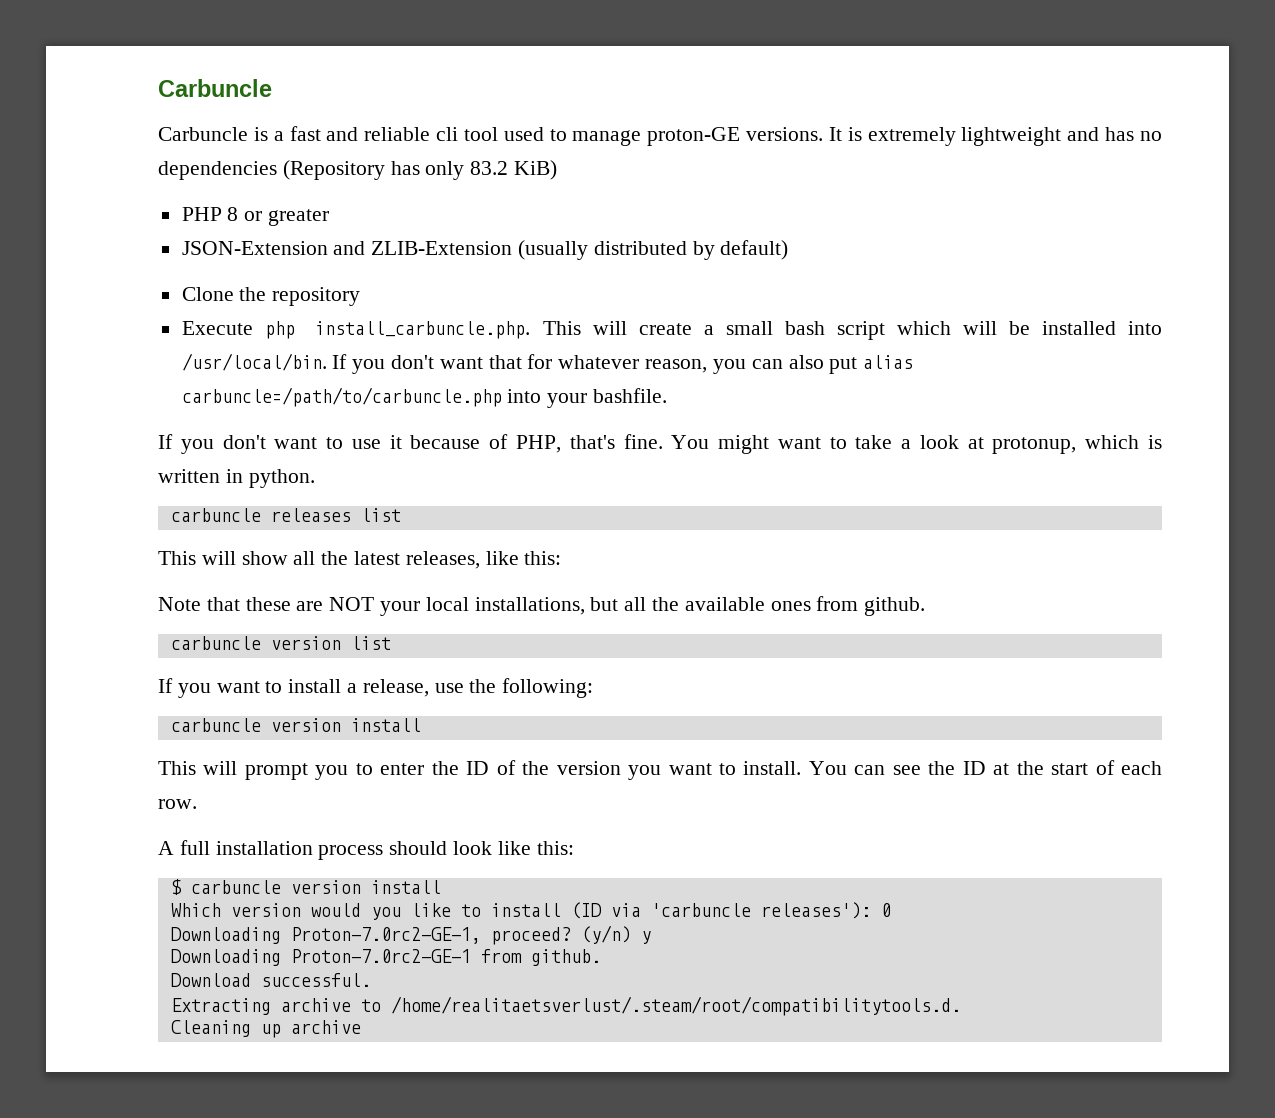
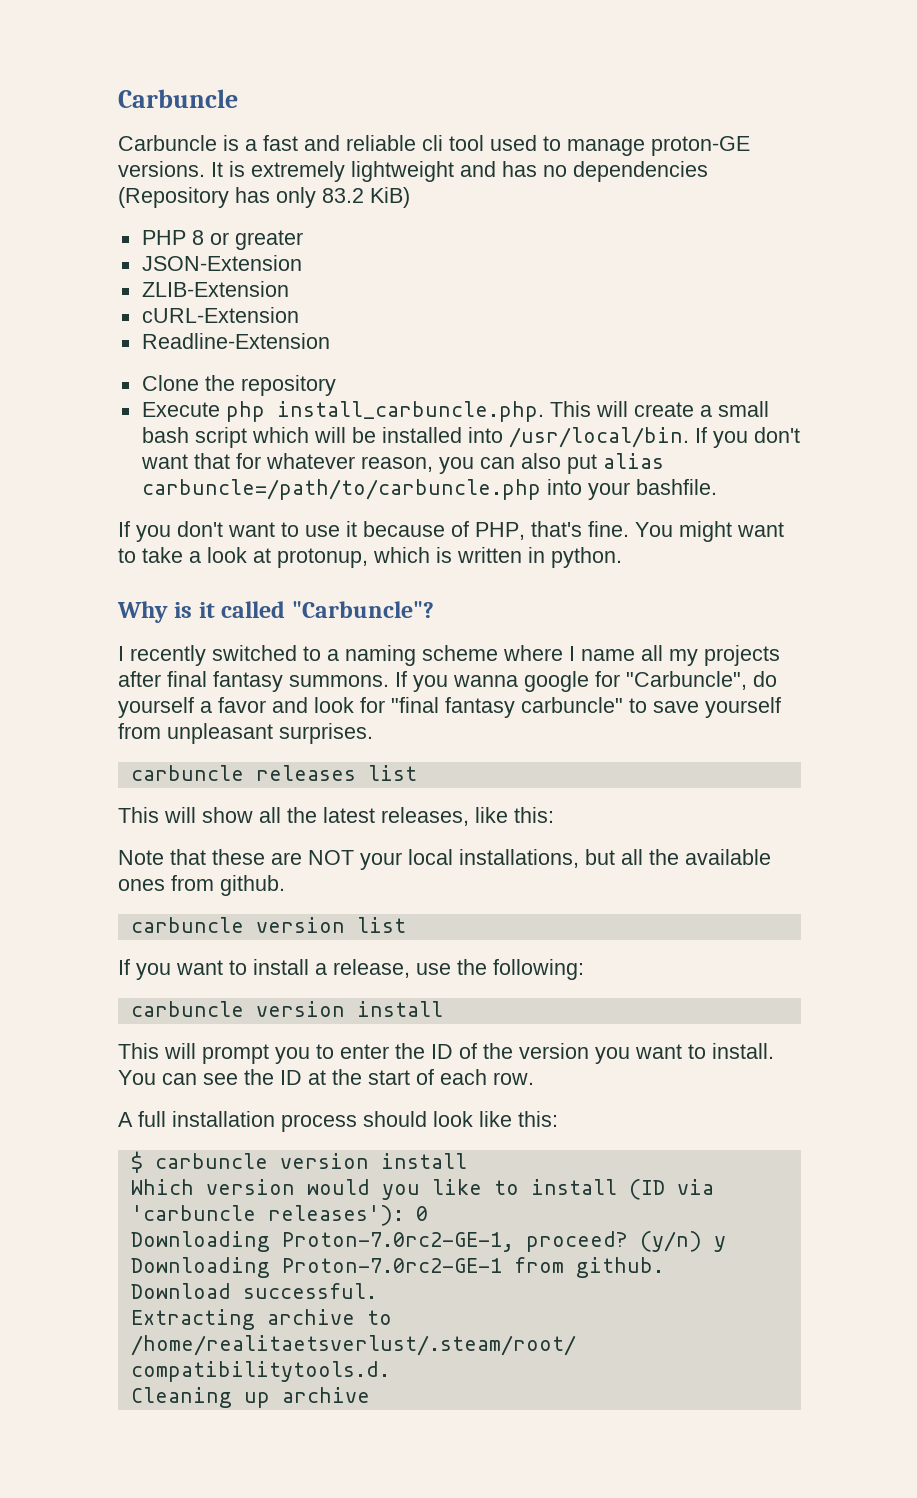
[333,241,366,255] and -> (302, 263) //
[518,240,789,260] (usually distributed by default) -> [141,307,299,323] [141,333,330,349] // cURL-Extension // Readline-Extension
(315, 478) none -> [117,601,434,623] [118,645,780,666] [118,671,777,692] [118,697,781,718] [118,723,373,744] // Why is it called "Carbuncle"? // I recently switched to a naming scheme where I name all my projects after final fantasy summons. If you wanna google for "Carbuncle", do yourself a favor and look for "final fantasy carbuncle" to save yourself from unpleasant surprises.

